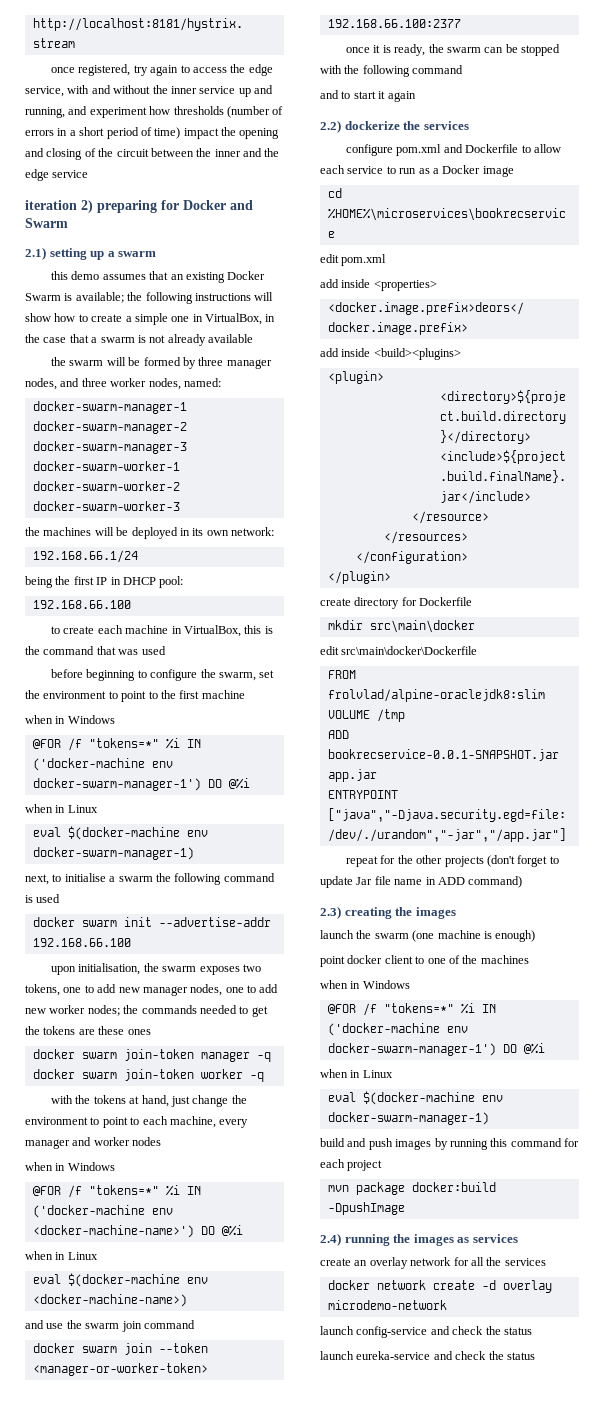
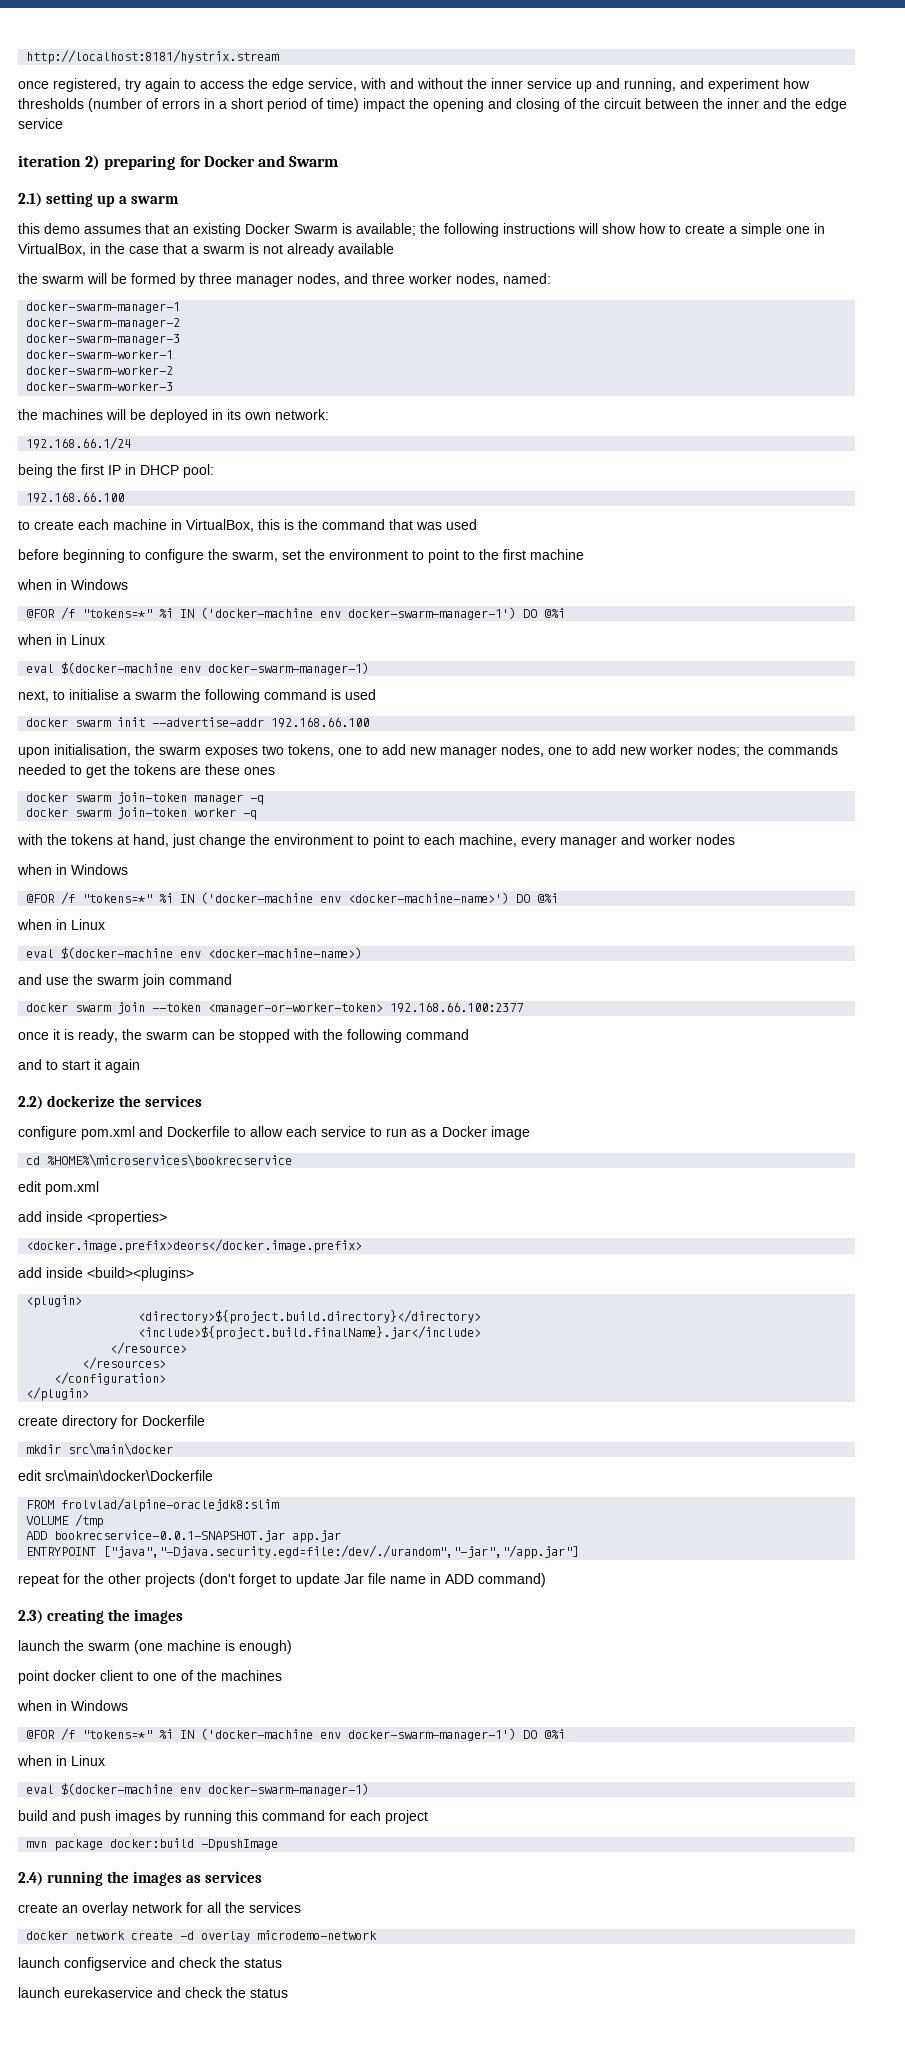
[356,1326,428,1338] config-service -> [64,1957,147,1971] configservice
[356,1351,431,1360] eureka-service -> [64,1987,153,1998] eurekaservice

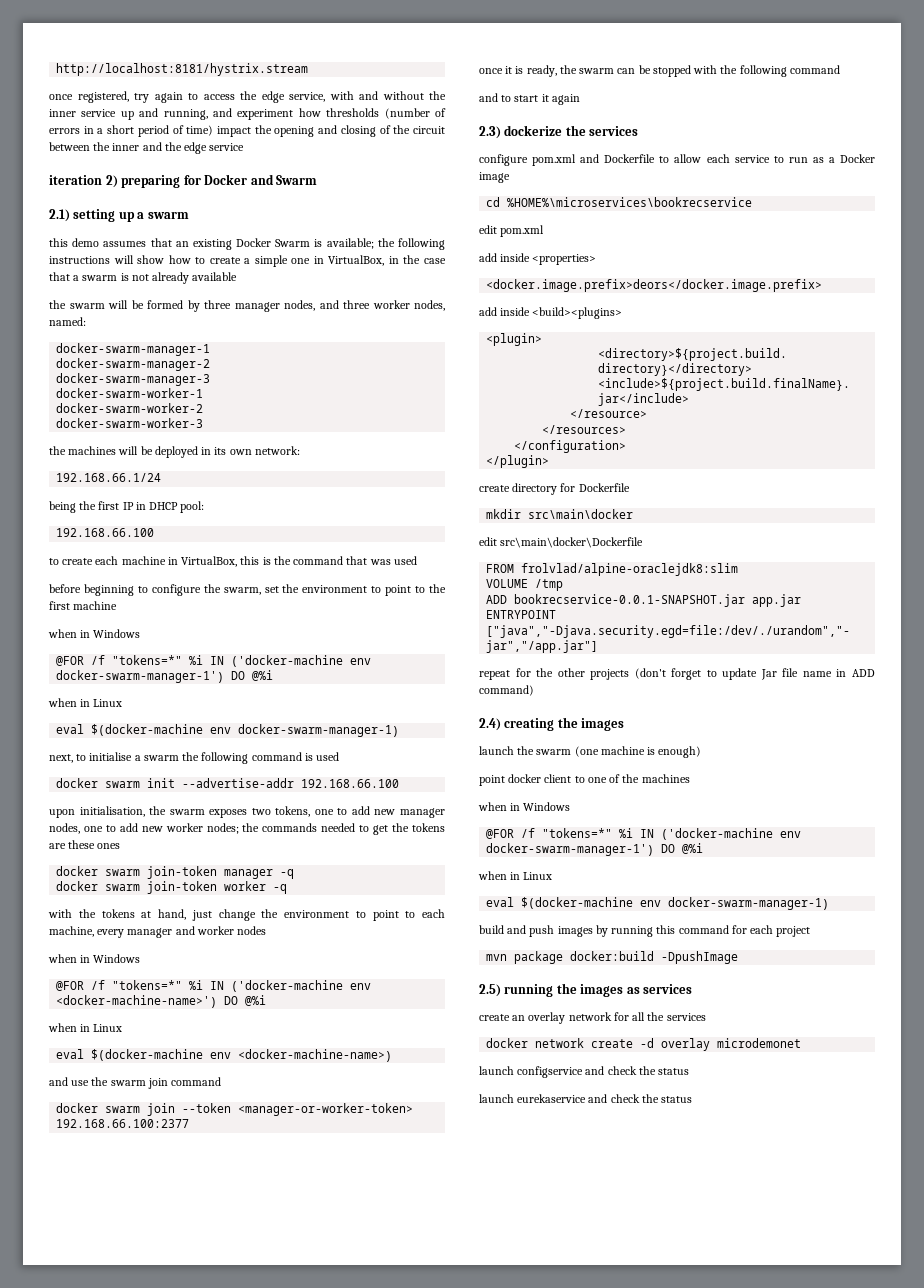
[18,1096,43,1110] 2.2) -> [479,126,501,139] 2.3)
[18,1610,43,1624] 2.3) -> [479,718,501,731] 2.4)
[18,1872,43,1886] 2.4) -> [479,984,501,997] 2.5)
[257,1930,378,1940] microdemo-network -> [717,1038,802,1048] microdemonet

